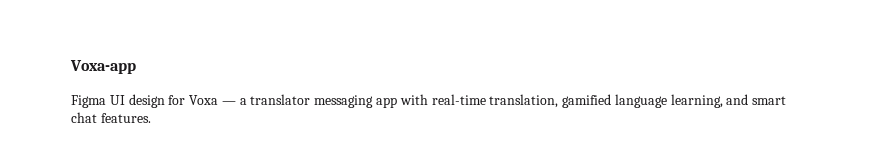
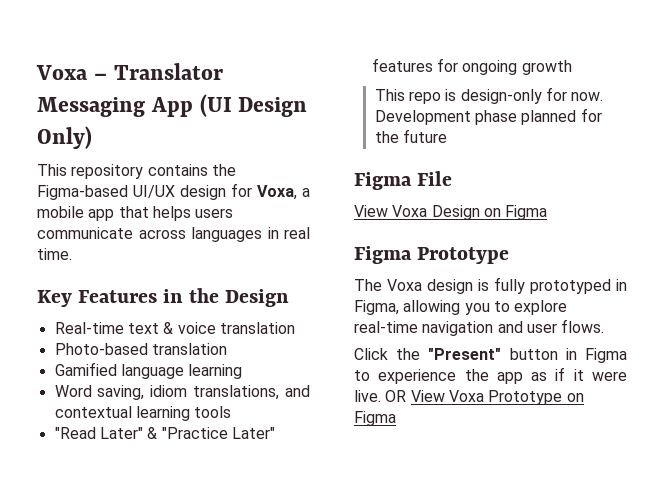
[70,60,136,74] [71,94,787,108] [71,112,151,123] Voxa-app // Figma UI design for Voxa — a translator messaging app with real-time translation, gamified language learning, and smart chat features. -> [36,63,223,80] [37,94,308,117] [37,126,92,149] [37,164,236,179] [37,183,310,200] [37,206,234,221] [37,227,310,242] [37,248,72,260] [37,288,290,307] [54,322,295,334] [54,343,227,355] [54,362,243,379] [54,385,310,400] [54,406,232,421] [54,427,275,439] [371,58,572,75] [374,87,604,104] [374,108,602,125] [374,129,447,143] [354,171,453,190] [354,205,548,220] [354,246,510,264] [354,277,627,294] [354,300,568,315] [354,319,605,336] [354,348,627,363] [354,367,627,384] [354,390,584,405] [354,411,396,426] Voxa – Translator Messaging App (UI Design Only) // This repository contains the Figma-based UI/UX design for Voxa, a mobile app that helps users communicate across languages in real time. // Key Features in the Design // Real-time text & voice translation // Photo-based translation // Gamified language learning // Word saving, idiom translations, and contextual learning tools // "Read Later" & "Practice Later" features for ongoing growth // This repo is design-only for now. Development phase planned for the future // Figma File // View Voxa Design on Figma // Figma Prototype // The Voxa design is fully prototyped in Figma, allowing you to explore real-time navigation and user flows. // Click the "Present" button in Figma to experience the app as if it were live. OR View Voxa Prototype on Figma

